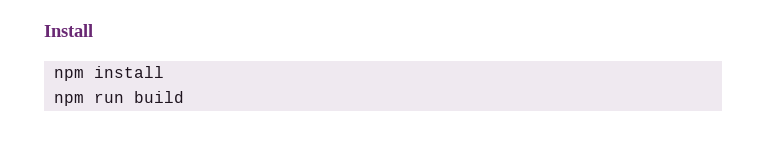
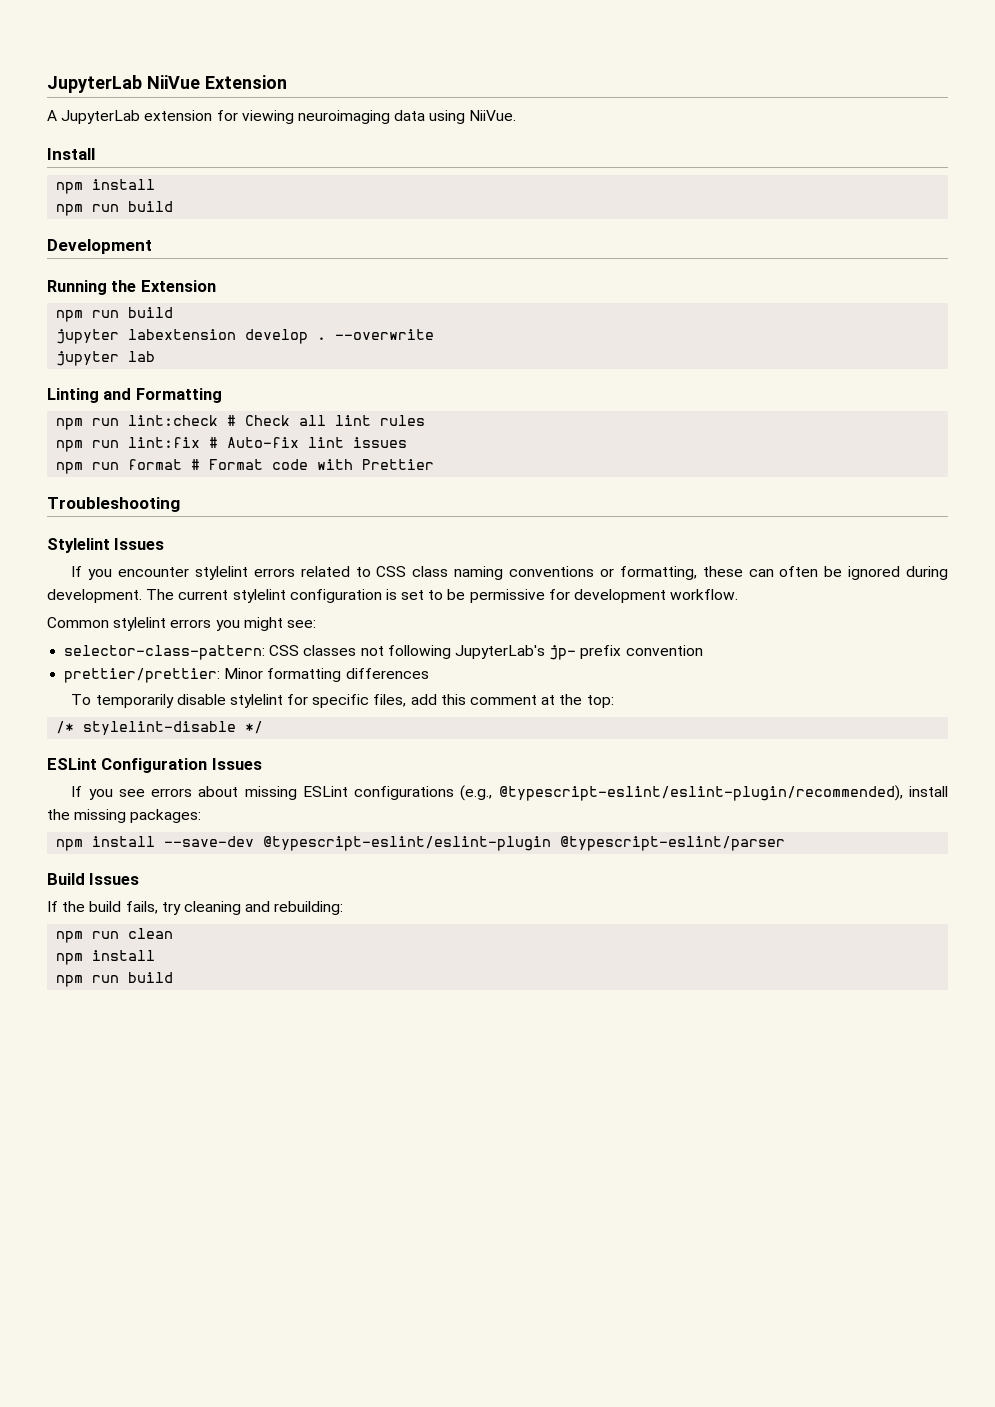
(44, 30) none -> [47,75,287,93] [47,110,517,124] JupyterLab NiiVue Extension // A JupyterLab extension for viewing neuroimaging data using NiiVue. //
(184, 97) none -> [47,239,152,254] [47,280,216,295] [56,307,174,322] [56,329,435,344] [56,351,156,366] [47,388,222,403] [56,415,426,430] [56,437,408,452] [56,459,435,474] [47,497,180,512] [47,538,165,553] [71,566,948,580] [47,589,739,603] [47,617,316,631] [64,645,703,660] [64,668,429,683] [71,694,614,708] [56,721,264,735] [47,758,262,773] [71,785,948,801] [47,809,202,823] [56,836,786,851] [47,873,140,885] [47,901,344,915] [56,928,174,943] [56,950,156,965] [56,972,174,987] // Development // Running the Extension // npm run build // jupyter labextension develop . --overwrite // jupyter lab // Linting and Formatting // npm run lint:check # Check all lint rules // npm run lint:fix # Auto-fix lint issues // npm run format # Format code with Prettier // Troubleshooting // Stylelint Issues // If you encounter stylelint errors related to CSS class naming conventions or formatting, these can often be ignored during development. The current stylelint configuration is set to be permissive for development workflow. // Common stylelint errors you might see: // selector-class-pattern: CSS classes not following JupyterLab's jp- prefix convention // prettier/prettier: Minor formatting differences // To temporarily disable stylelint for specific files, add this comment at the top: // /* stylelint-disable */ // ESLint Configuration Issues // If you see errors about missing ESLint configurations (e.g., @typescript-eslint/eslint-plugin/recommended), install the missing packages: // npm install --save-dev @typescript-eslint/eslint-plugin @typescript-eslint/parser // Build Issues // If the build fails, try cleaning and rebuilding: // npm run clean // npm install // npm run build

